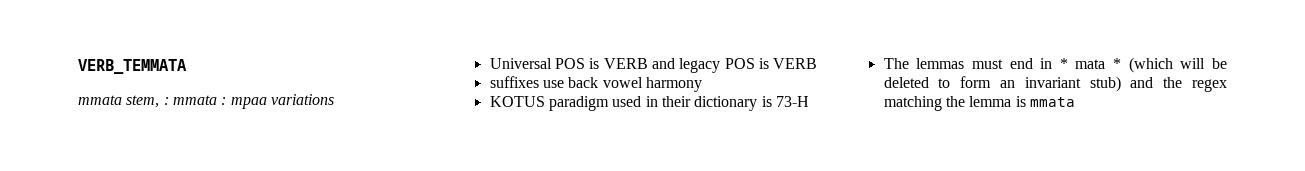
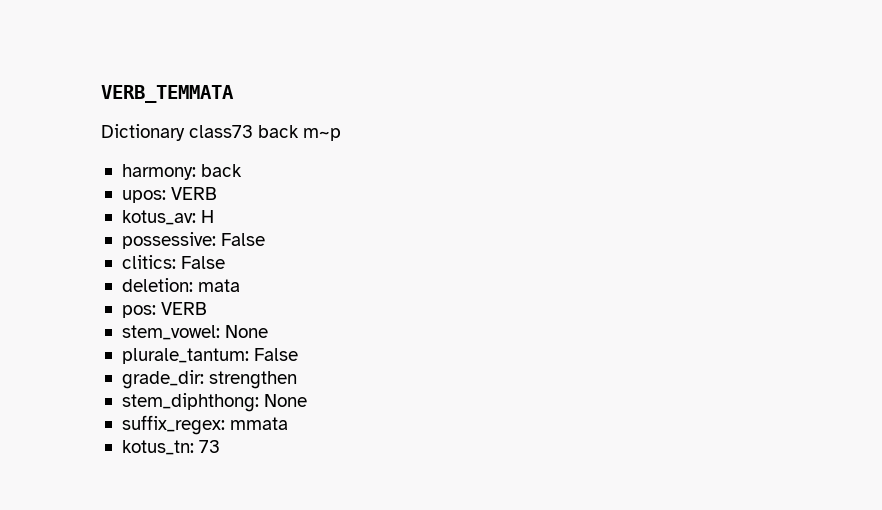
[78,94,334,109] [489,58,818,73] [489,76,702,92] [489,96,809,111] [883,57,1227,73] [883,76,1227,92] [883,96,1075,111] mmata stem, : mmata : mpaa variations // Universal POS is VERB and legacy POS is VERB // suffixes use back vowel harmony // KOTUS paradigm used in their dictionary is 73-H // The lemmas must end in * mata * (which will be deleted to form an invariant stub) and the regex matching the lemma is mmata -> [101,124,342,141] [121,164,243,180] [121,187,218,203] [121,210,215,225] [121,232,266,249] [121,255,226,269] [121,278,241,292] [121,302,208,318] [121,325,269,340] [121,348,299,364] [121,370,298,389] [121,393,308,412] [121,415,289,435] [121,440,221,455] Dictionary class73 back m~p // harmony: back // upos: VERB // kotus_av: H // possessive: False // clitics: False // deletion: mata // pos: VERB // stem_vowel: None // plurale_tantum: False // grade_dir: strengthen // stem_diphthong: None // suffix_regex: mmata // kotus_tn: 73

